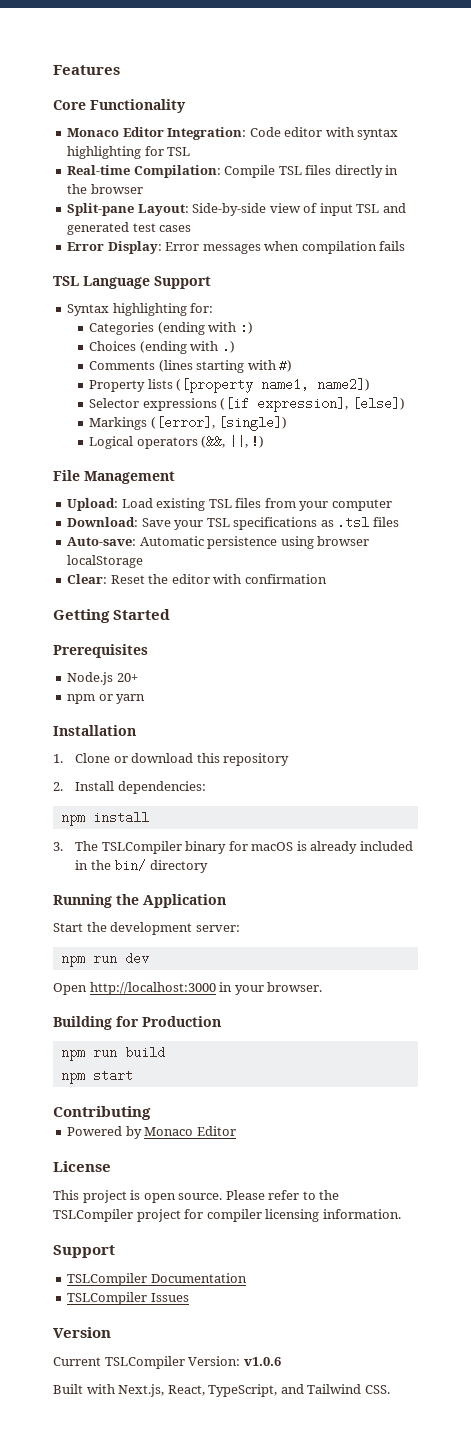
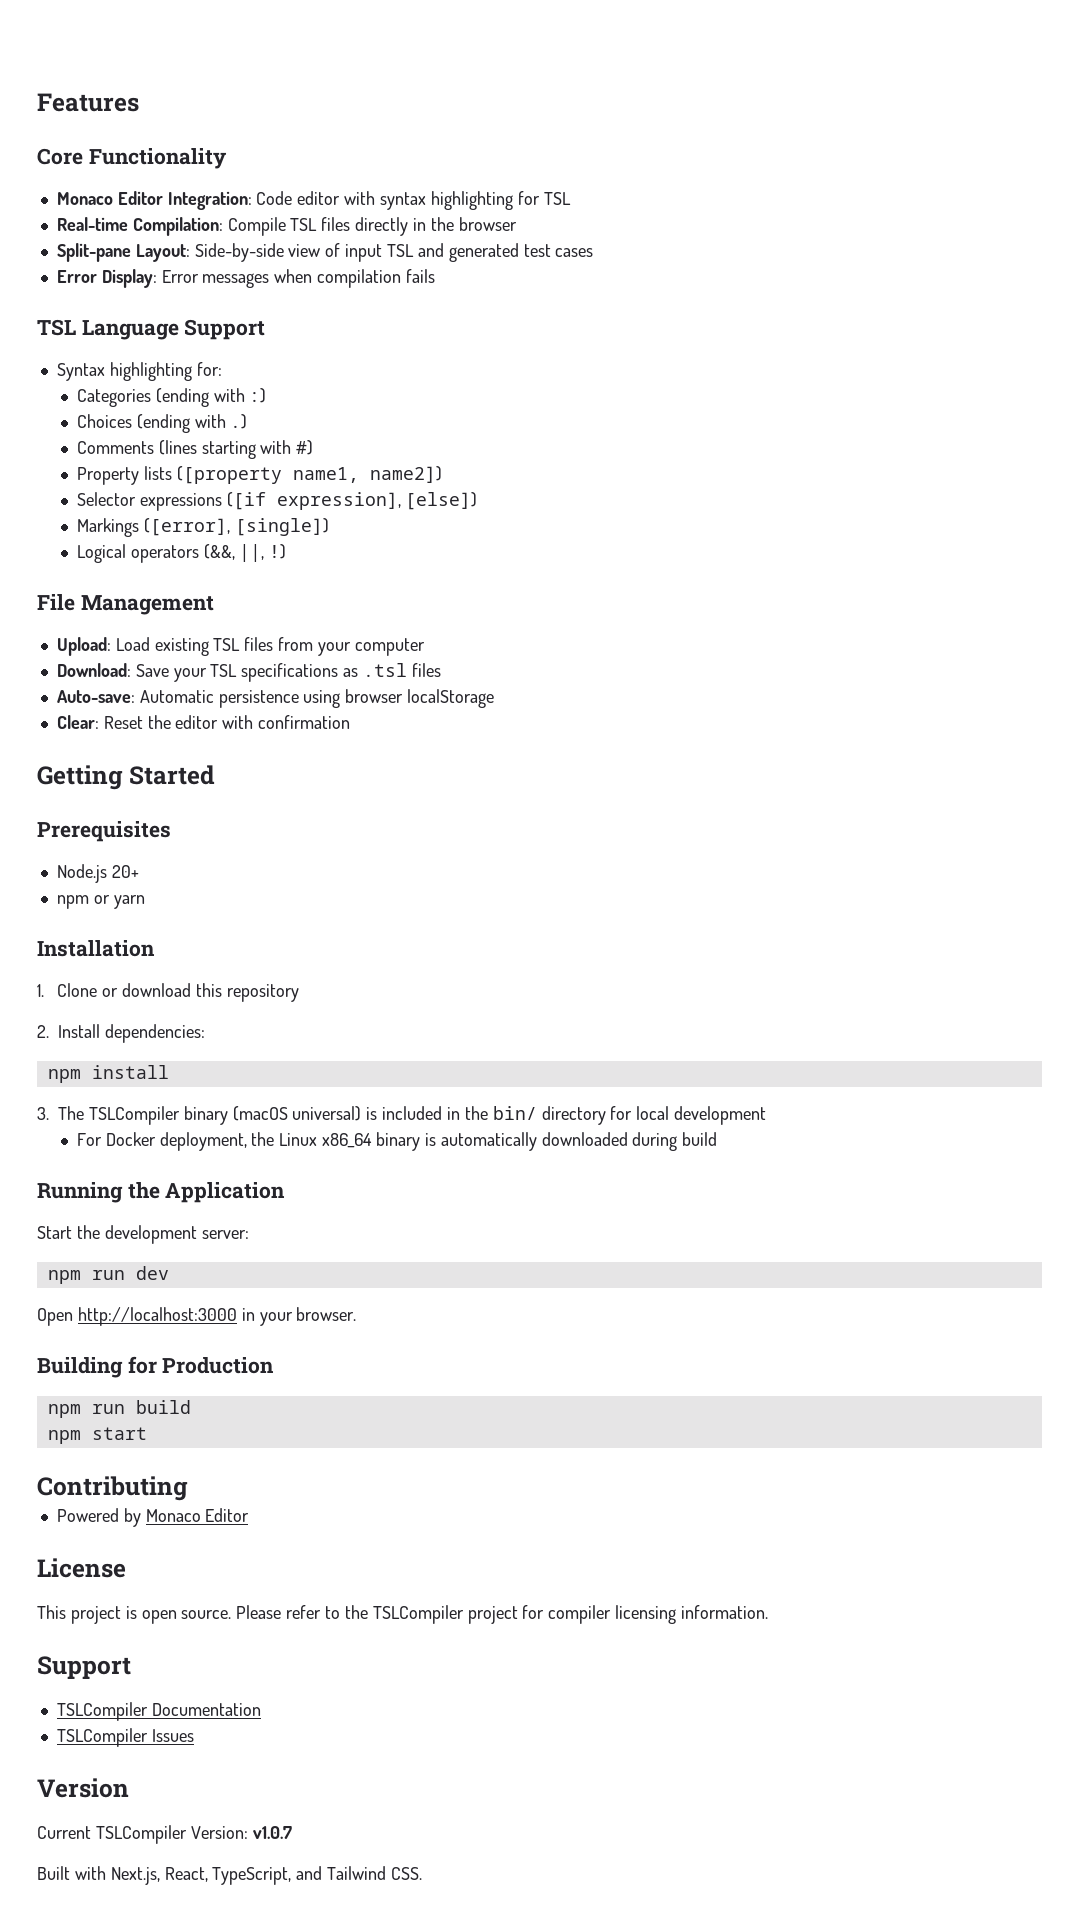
[228,841,358,854] for macOS is already -> [232,1106,378,1121] (macOS universal) is
(208, 866) none -> [610,1106,767,1125] [76,1132,718,1151] for local development // For Docker deployment, the Linux x86_64 binary is automatically downloaded during build
[243,1357,281,1366] v1.0.6 -> [252,1826,292,1839] v1.0.7

